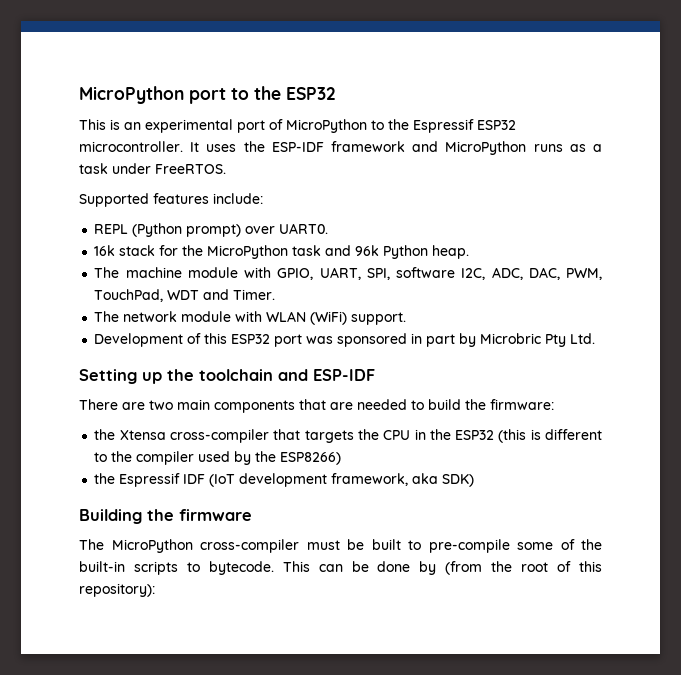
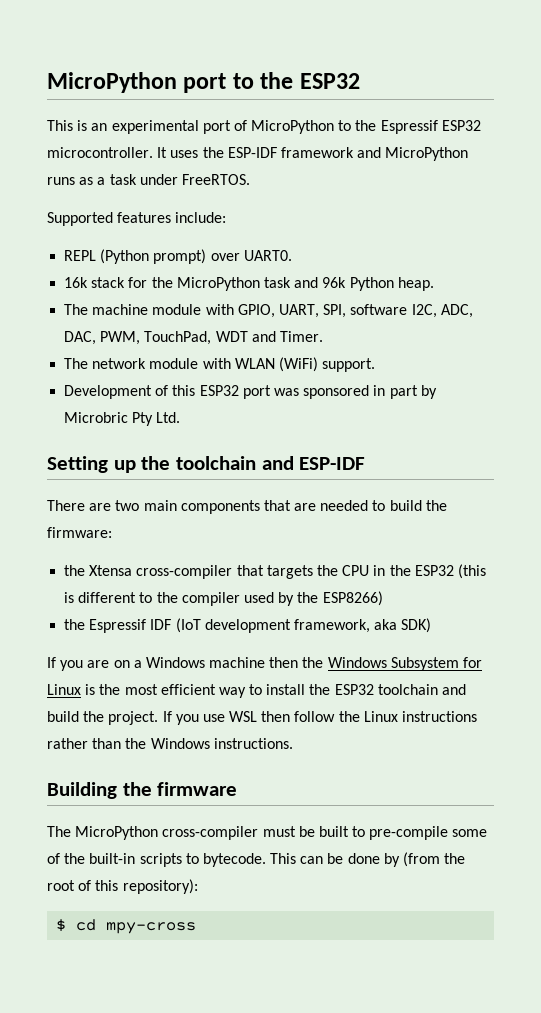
(475, 480) none -> [47,657,483,671] [47,684,467,698] [47,711,478,725] [47,738,293,749] // If you are on a Windows machine then the Windows Subsystem for Linux is the most efficient way to install the ESP32 toolchain and build the project. If you use WSL then follow the Linux instructions rather than the Windows instructions.
(155, 590) none -> [56,919,197,934] // $ cd mpy-cross

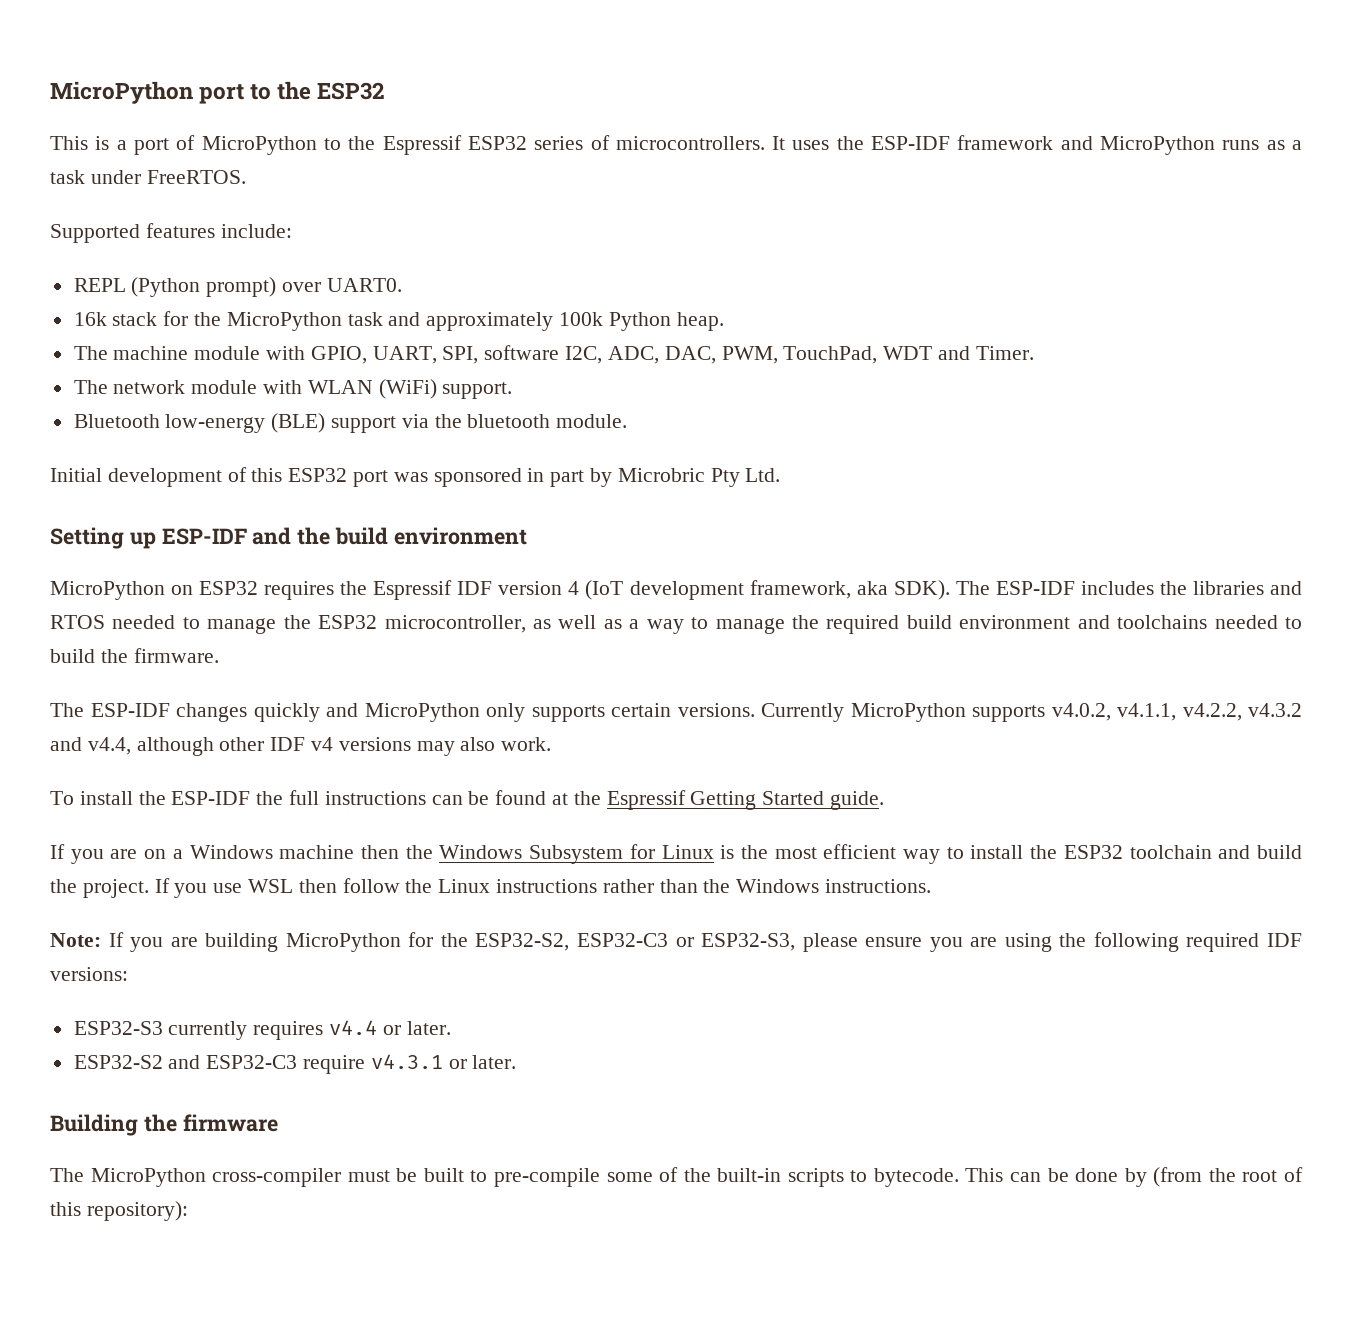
[91,120,199,134] an experimental -> [116,140,127,150] a
[47,147,153,158] microcontroller. -> [534,135,765,150] series of microcontrollers.
[322,277,347,288] 96k -> [426,312,604,331] approximately 100k
[64,385,153,399] Development -> [73,413,628,433] [50,468,222,487] Bluetooth low-energy (BLE) support via the bluetooth module. // Initial development
[141,456,366,470] [47,500,447,514] [47,527,112,538] [64,564,486,579] [64,591,383,606] [64,618,432,633] the toolchain and ESP-IDF // There are two main components that are needed to build the firmware: // the Xtensa cross-compiler that targets the CPU in the ESP32 (this is different to the compiler used by the ESP8266) // the Espressif IDF (IoT development framework, aka SDK) -> [161,527,527,545] [50,580,1302,600] [50,615,1302,634] [50,648,219,663] [50,703,1302,722] [50,737,552,756] [50,790,885,810] ESP-IDF and the build environment // MicroPython on ESP32 requires the Espressif IDF version 4 (IoT development framework, aka SDK). The ESP-IDF includes the libraries and RTOS needed to manage the ESP32 microcontroller, as well as a way to manage the required build environment and toolchains needed to build the firmware. // The ESP-IDF changes quickly and MicroPython only supports certain versions. Currently MicroPython supports v4.0.2, v4.1.1, v4.2.2, v4.3.2 and v4.4, although other IDF v4 versions may also work. // To install the ESP-IDF the full instructions can be found at the Espressif Getting Started guide.
(293, 743) none -> [50,932,1302,952] [50,967,128,981] [73,1020,451,1040] [73,1054,517,1074] // Note: If you are building MicroPython for the ESP32-S2, ESP32-C3 or ESP32-S3, please ensure you are using the following required IDF versions: // ESP32-S3 currently requires v4.4 or later. // ESP32-S2 and ESP32-C3 require v4.3.1 or later.
[56,919,197,934] // $ cd mpy-cross -> (188, 1211) none

